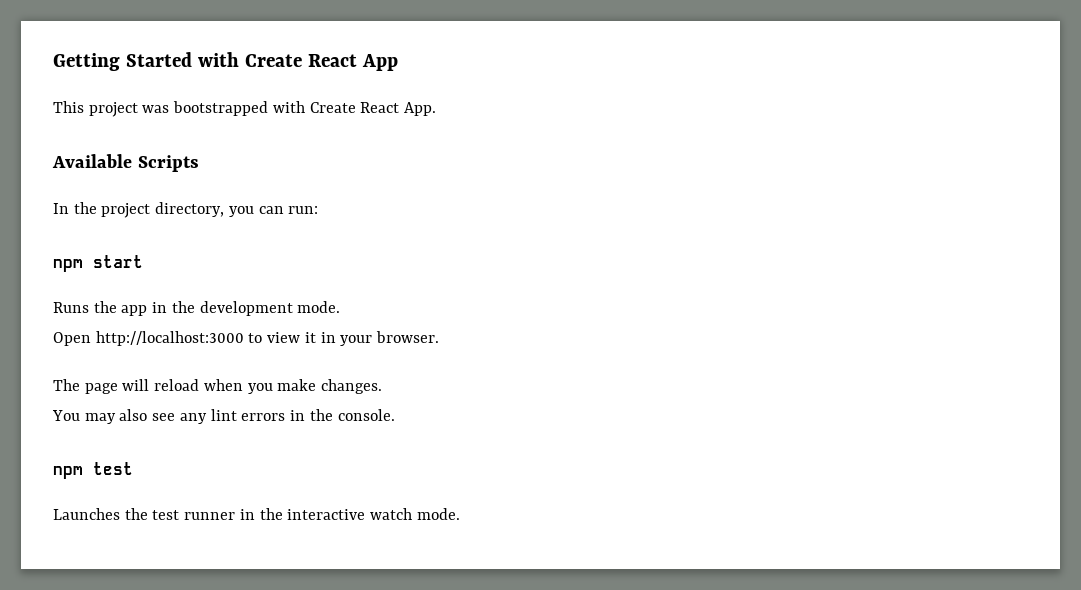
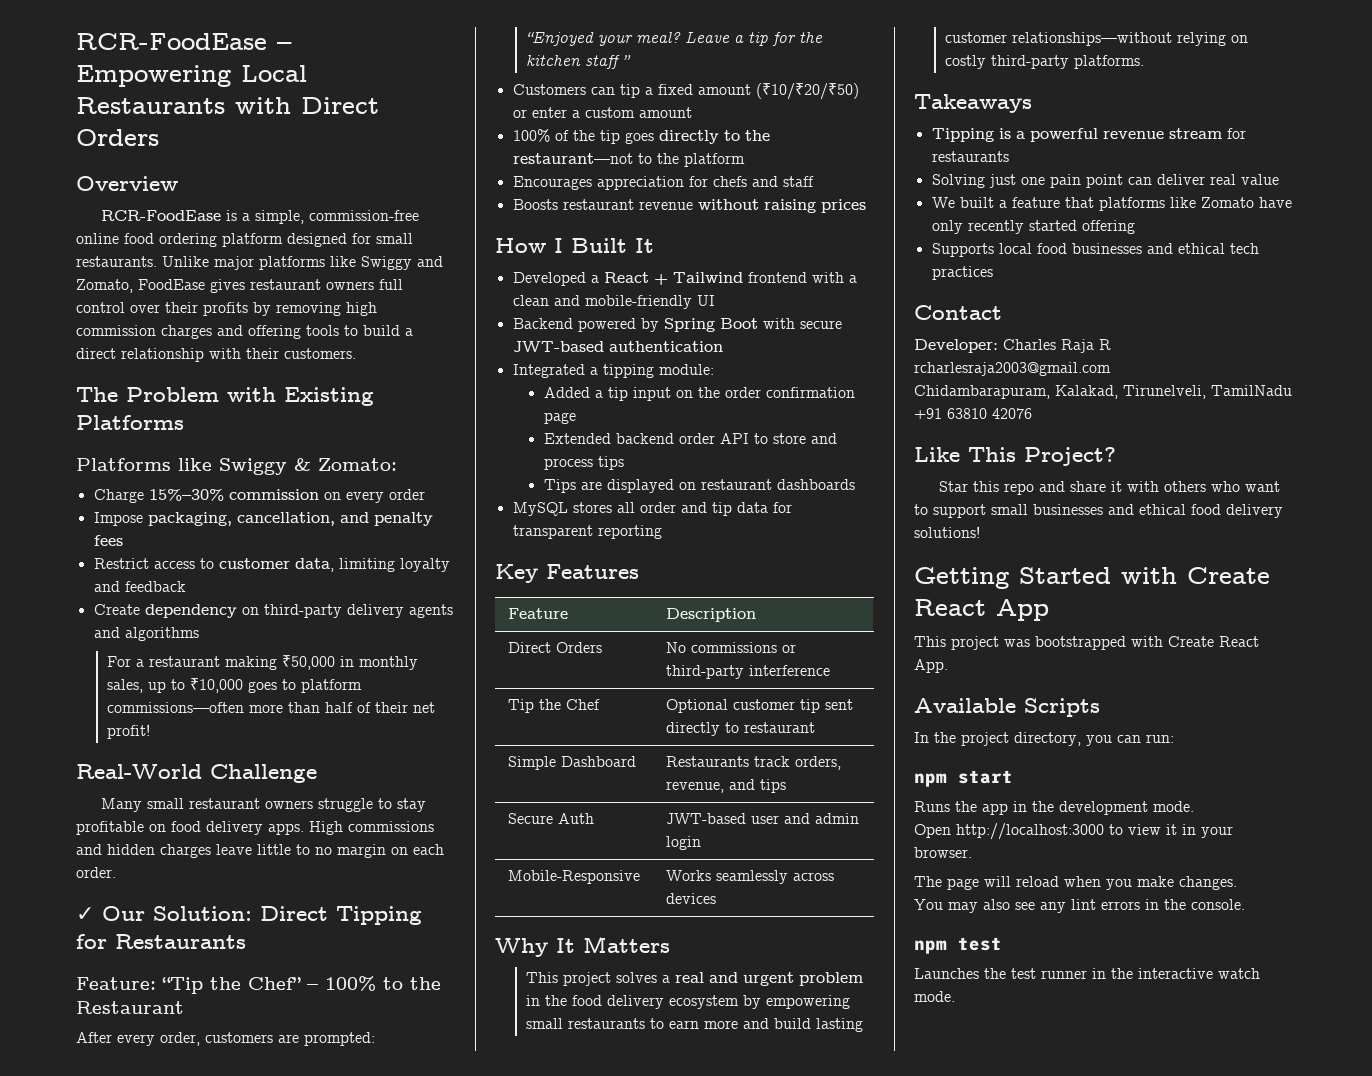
(53, 62) none -> [76,33,292,50] [76,65,307,87] [76,97,379,114] [76,129,159,146] [76,176,178,191] [100,210,419,224] [76,233,413,247] [76,256,443,270] [76,279,403,293] [76,302,377,316] [76,325,413,339] [76,348,356,362] [76,387,374,406] [76,415,184,430] [76,458,397,475] [93,489,425,503] [93,512,433,526] [93,535,123,546] [93,558,450,572] [93,581,186,592] [93,604,453,618] [93,627,199,641] [106,655,418,670] [106,678,362,693] [106,702,435,713] [106,724,150,739] [76,764,317,783] [100,798,426,812] [76,821,434,835] [76,844,444,858] [76,867,116,878] [76,906,422,925] [76,934,246,949] [76,976,441,994] [76,1001,184,1014] [76,1032,375,1046] [525,31,823,46] [525,55,631,69] [512,83,859,100] [512,107,692,118] [512,129,770,144] [512,153,745,167] [512,176,814,190] [512,199,866,213] [495,238,654,253] [512,272,857,286] [512,295,715,309] [512,318,842,332] [512,341,723,352] [512,364,714,378] [543,387,855,401] [543,412,576,424] [543,433,837,444] [543,456,624,470] [543,479,855,493] [512,502,792,516] [512,525,662,539] [495,564,639,583] [507,608,568,619] [665,608,756,622] [507,642,602,653] [665,642,796,653] [665,665,830,679] [507,699,600,713] [665,699,853,713] [665,722,815,736] [507,756,636,770] [665,756,841,770] [665,779,786,793] [507,813,594,824] [665,813,859,824] [665,836,701,850] [507,870,640,884] [665,870,834,884] [665,893,716,904] [495,936,670,957] [525,972,863,986] [525,995,850,1009] [525,1018,863,1032] [944,32,1248,46] [944,55,1144,69] [914,94,1032,113] [931,128,1246,142] [931,151,1009,162] [931,174,1279,188] [931,197,1292,211] [931,220,1135,234] [931,243,1259,257] [931,266,993,280] [914,305,1002,320] [914,339,1111,353] [914,362,1111,376] [914,385,1292,399] [914,408,1032,419] [914,447,1116,466] [938,481,1280,495] [914,504,1283,518] [914,526,980,538] RCR-FoodEase – Empowering Local Restaurants with Direct Orders // Overview // RCR-FoodEase is a simple, commission-free online food ordering platform designed for small restaurants. Unlike major platforms like Swiggy and Zomato, FoodEase gives restaurant owners full control over their profits by removing high commission charges and offering tools to build a direct relationship with their customers. // The Problem with Existing Platforms // Platforms like Swiggy & Zomato: // Charge 15%–30% commission on every order // Impose packaging, cancellation, and penalty fees // Restrict access to customer data, limiting loyalty and feedback // Create dependency on third-party delivery agents and algorithms // For a restaurant making ₹50,000 in monthly sales, up to ₹10,000 goes to platform commissions—often more than half of their net profit! // Real-World Challenge // Many small restaurant owners struggle to stay profitable on food delivery apps. High commissions and hidden charges leave little to no margin on each order. // ✓ Our Solution: Direct Tipping for Restaurants // Feature: “Tip the Chef” – 100% to the Restaurant // After every order, customers are prompted: // “Enjoyed your meal? Leave a tip for the kitchen staff ” // Customers can tip a fixed amount (₹10/₹20/₹50) or enter a custom amount // 100% of the tip goes directly to the restaurant—not to the platform // Encourages appreciation for chefs and staff // Boosts restaurant revenue without raising prices // How I Built It // Developed a React + Tailwind frontend with a clean and mobile-friendly UI // Backend powered by Spring Boot with secure JWT-based authentication // Integrated a tipping module: // Added a tip input on the order confirmation page // Extended backend order API to store and process tips // Tips are displayed on restaurant dashboards // MySQL stores all order and tip data for transparent reporting // Key Features // Feature | Description // Direct Orders | No commissions or third-party interference // Tip the Chef | Optional customer tip sent directly to restaurant // Simple Dashboard | Restaurants track orders, revenue, and tips // Secure Auth | JWT-based user and admin login // Mobile-Responsive | Works seamlessly across devices // Why It Matters // This project solves a real and urgent problem in the food delivery ecosystem by empowering small restaurants to earn more and build lasting customer relationships—without relying on costly third-party platforms. // Takeaways // Tipping is a powerful revenue stream for restaurants // Solving just one pain point can deliver real value // We built a feature that platforms like Zomato have only recently started offering // Supports local food businesses and ethical tech practices // Contact // Developer: Charles Raja R rcharlesraja2003@gmail.com // Chidambarapuram, Kalakad, Tirunelveli, TamilNadu +91 63810 42076 // Like This Project? // Star this repo and share it with others who want to support small businesses and ethical food delivery solutions! //

